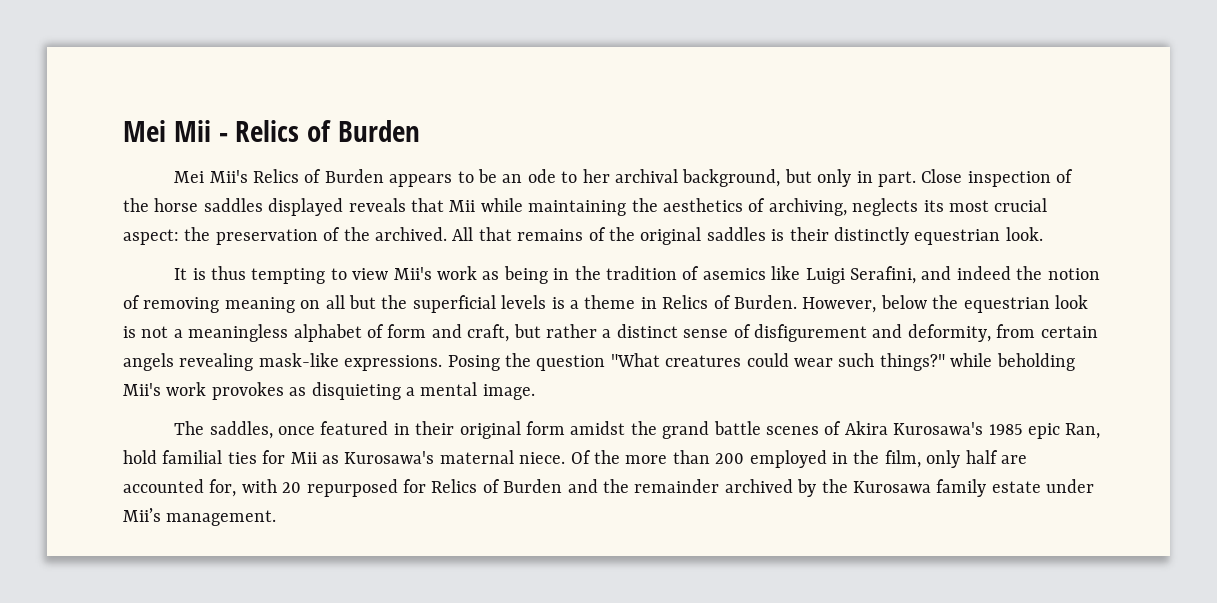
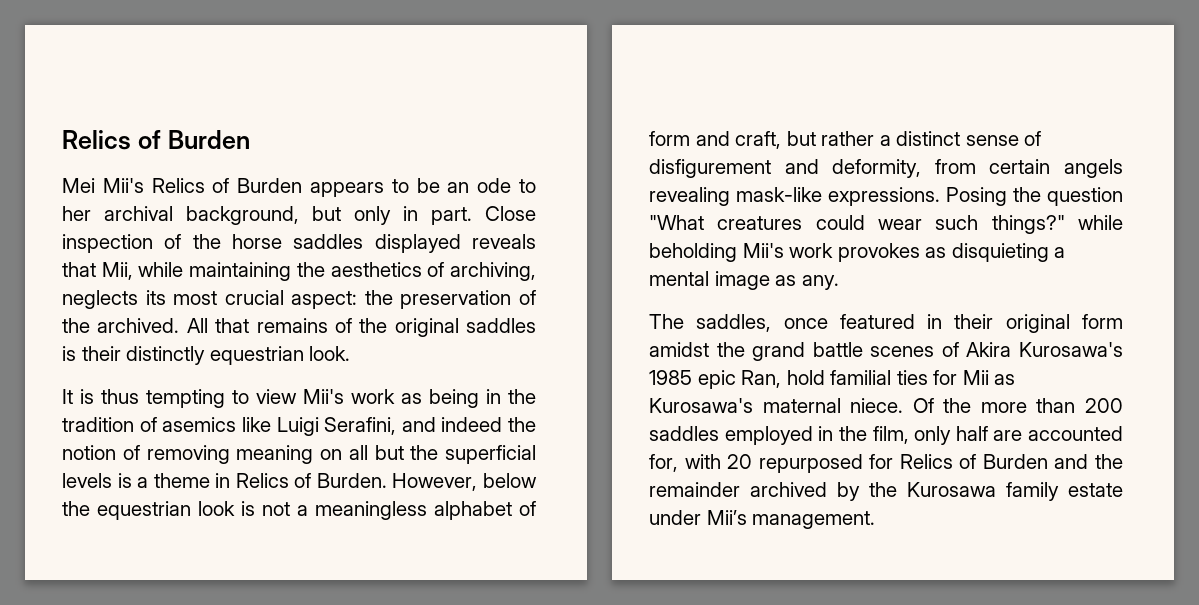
[123,120,228,142] Mei Mii - -> (62, 140) none
[449,200,476,212] Mii -> [101,262,133,280] Mii,
[482,384,535,400] image. -> [714,271,839,290] image as any.
(745, 458) none -> [649,426,719,441] saddles

